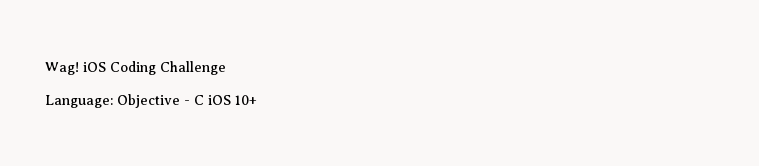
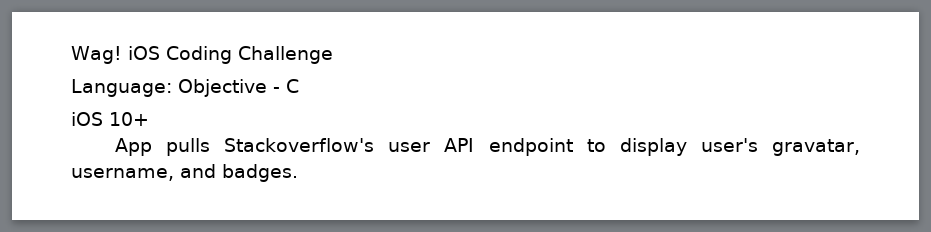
(204, 100) none -> (299, 86) //
(257, 100) none -> [114,138,861,156] [71,164,298,182] // App pulls Stackoverflow's user API endpoint to display user's gravatar, username, and badges.

